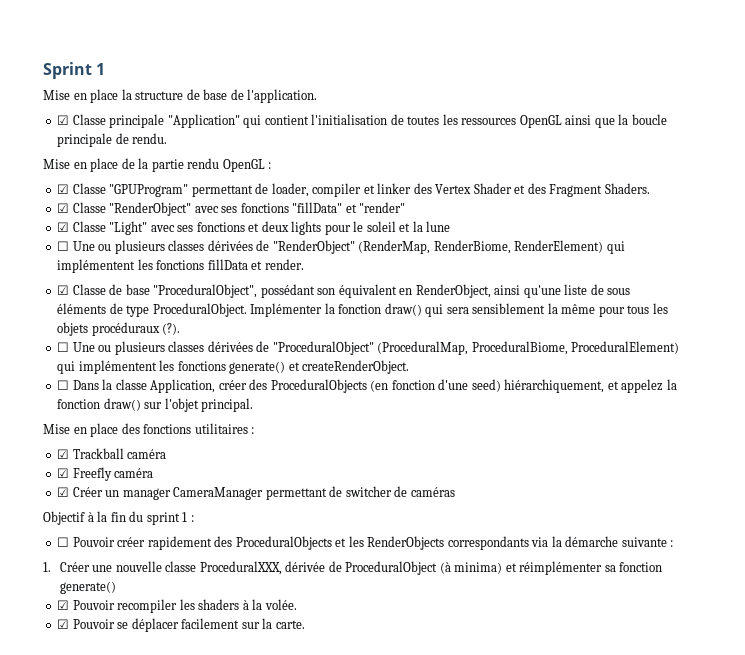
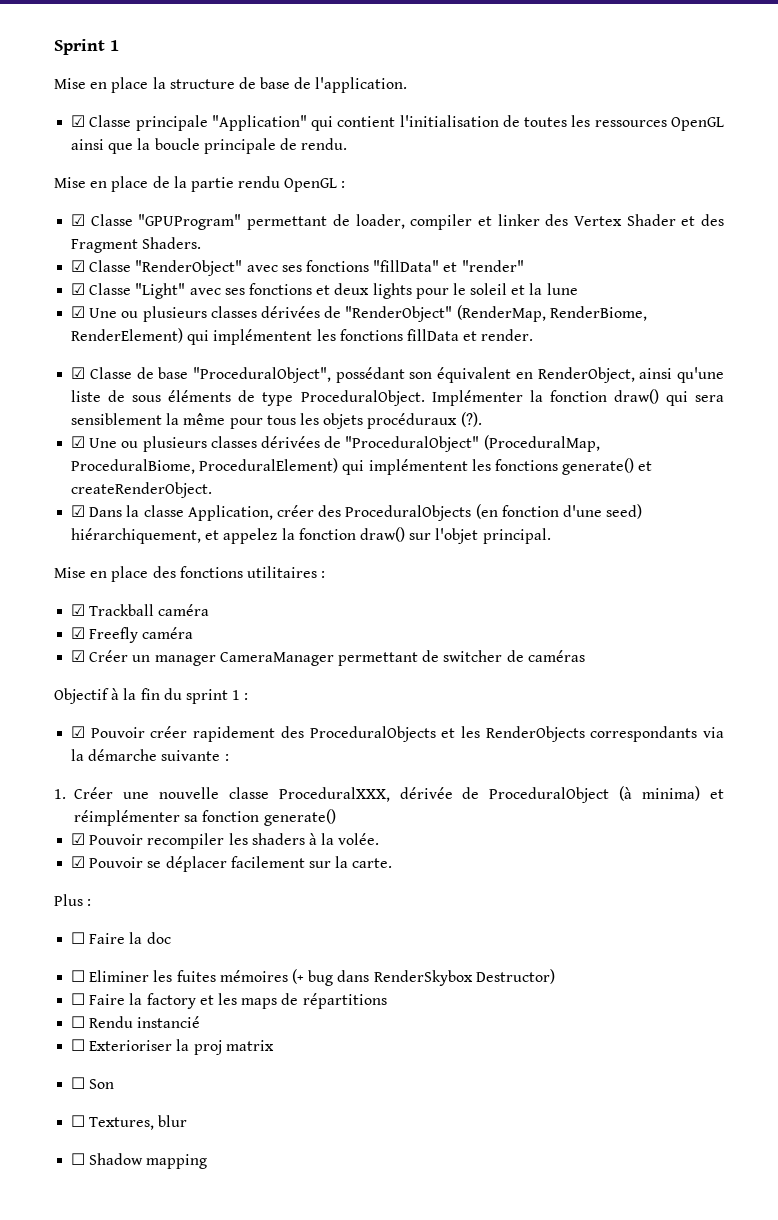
[57,241,70,251] ☐ -> [71,306,86,318] ☑
[57,342,70,352] ☐ -> [71,436,86,448] ☑
[57,380,70,390] ☐ -> [71,505,86,517] ☑
[57,537,70,547] ☐ -> [71,726,86,738] ☑
(305, 624) none -> [54,894,92,906] [71,932,171,944] [71,969,555,986] [71,993,387,1009] [71,1016,201,1028] [71,1039,274,1055] [71,1077,115,1089] [71,1115,188,1130] [71,1153,208,1169] // Plus : // ☐ Faire la doc // ☐ Eliminer les fuites mémoires (+ bug dans RenderSkybox Destructor) // ☐ Faire la factory et les maps de répartitions // ☐ Rendu instancié // ☐ Exterioriser la proj matrix // ☐ Son // ☐ Textures, blur // ☐ Shadow mapping

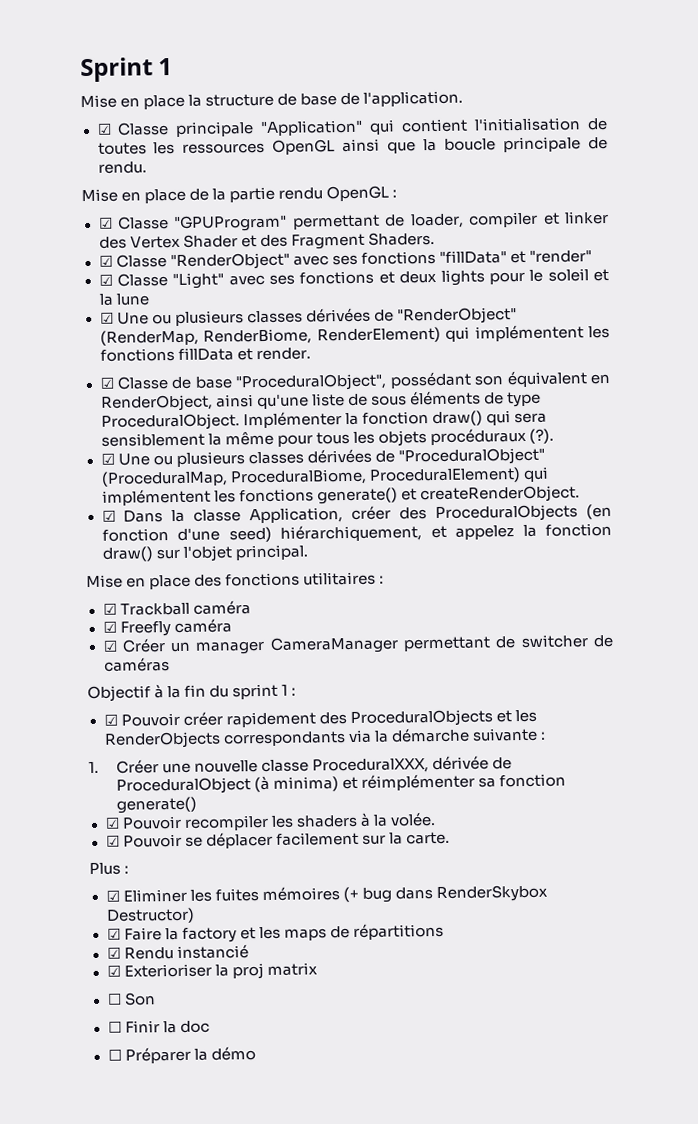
[71,932,171,944] [71,970,86,982] ☐ Faire la doc // ☐ -> [105,890,120,902] ☑
[71,993,86,1005] ☐ -> [106,928,121,940] ☑
[71,1016,86,1028] ☐ -> [106,947,121,959] ☑
[71,1039,86,1051] ☐ -> [106,965,121,977] ☑
[89,1115,188,1130] [71,1153,208,1169] Textures, blur // ☐ Shadow mapping -> [124,1020,210,1034] [107,1046,256,1064] Finir la doc // ☐ Préparer la démo

